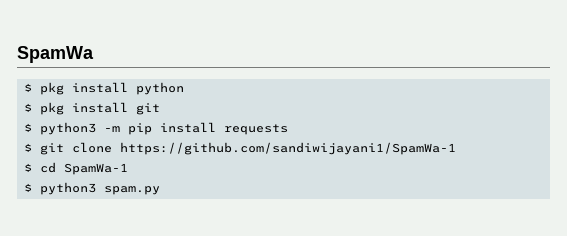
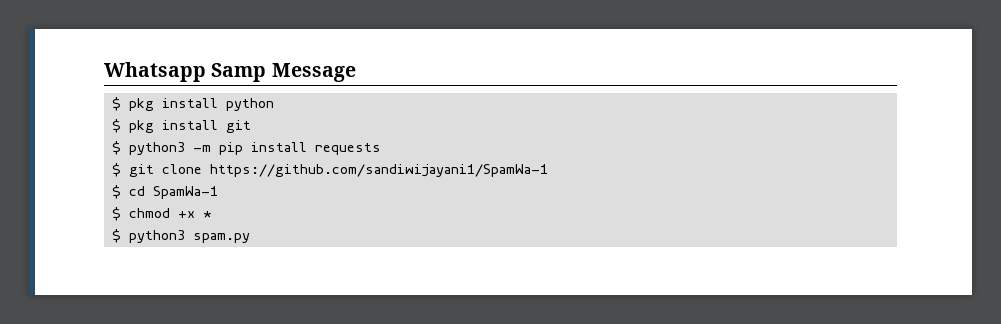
[17,46,94,63] SpamWa -> [104,62,356,82] Whatsapp Samp Message
(128, 169) none -> [112,207,212,221] // $ chmod +x *

